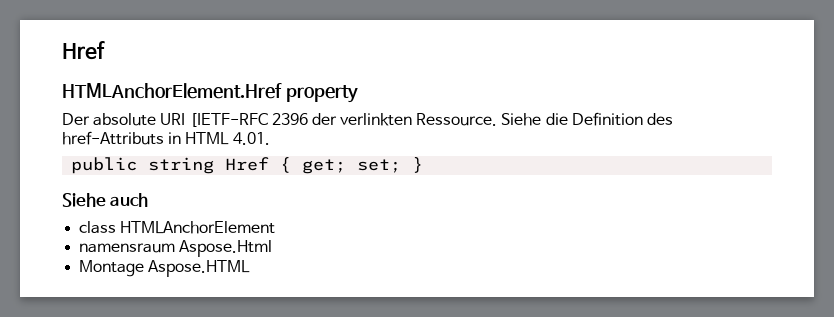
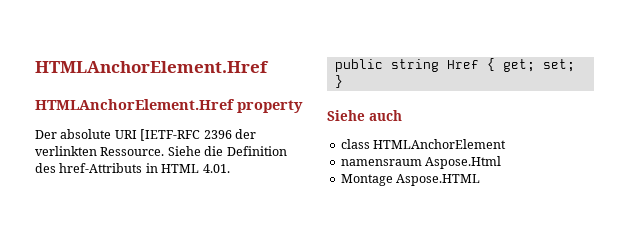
[62,41,105,60] Href -> [35,61,269,73] HTMLAnchorElement.Href

